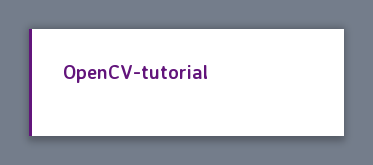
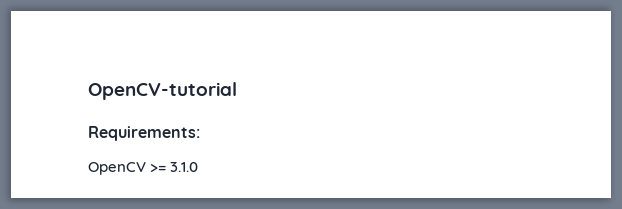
(208, 74) none -> [88,126,200,141] [88,162,199,175] // Requirements: // OpenCV >= 3.1.0

